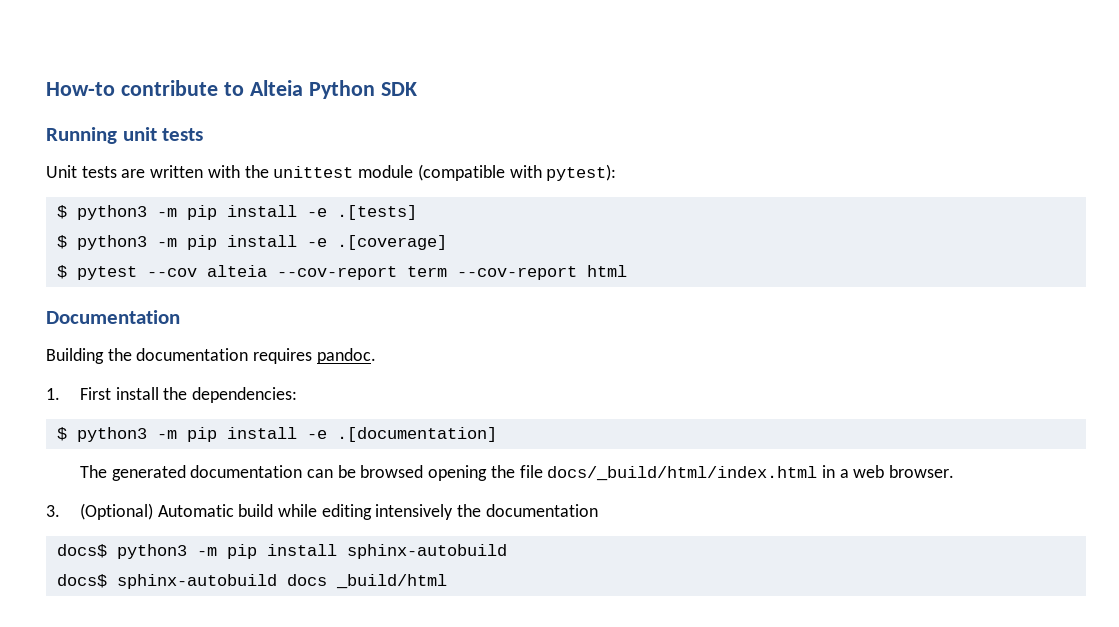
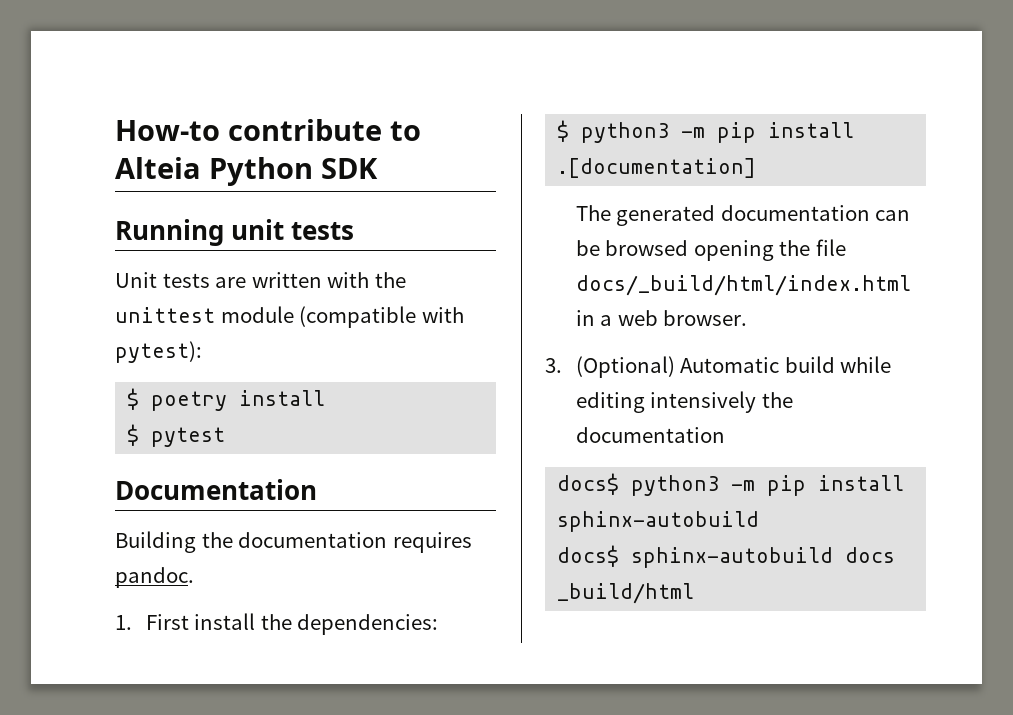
[76,205,417,220] [56,235,447,250] [56,265,627,280] python3 -m pip install -e .[tests] // $ python3 -m pip install -e .[coverage] // $ pytest --cov alteia --cov-report term --cov-report html -> [151,390,326,411] [127,424,226,447] poetry install // $ pytest
[306,430,327,439] -e -> (855, 130) none

